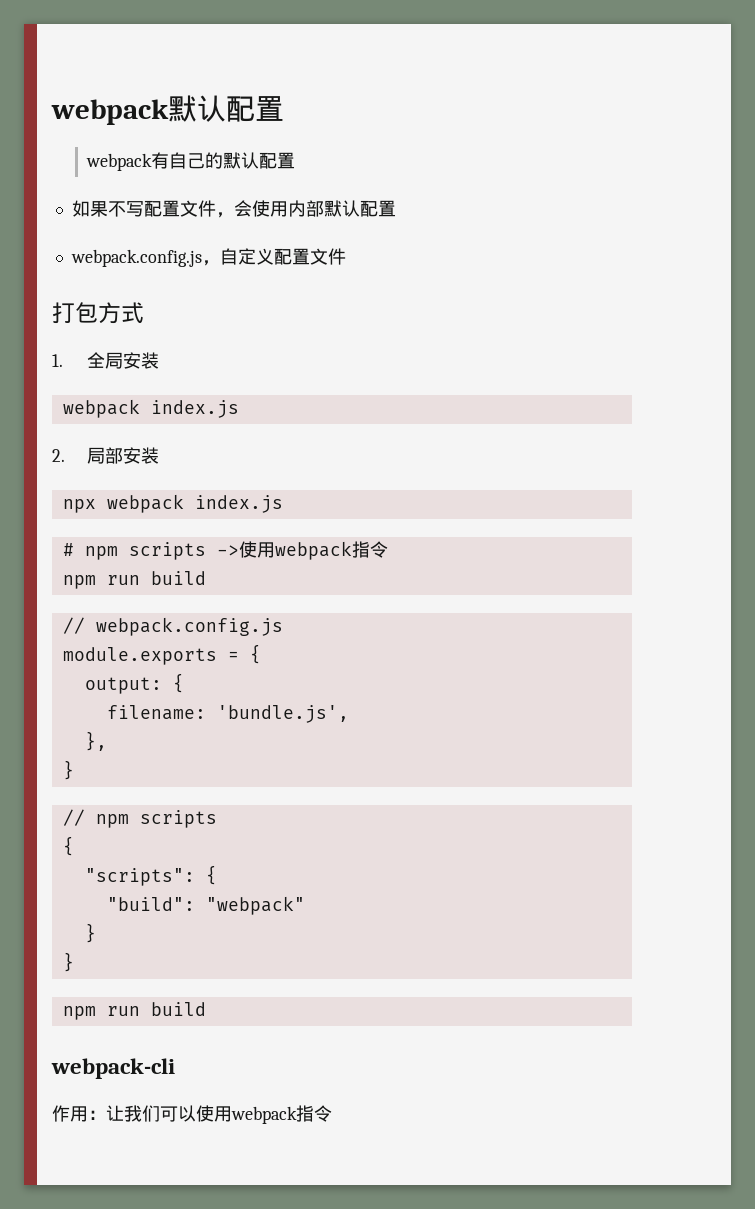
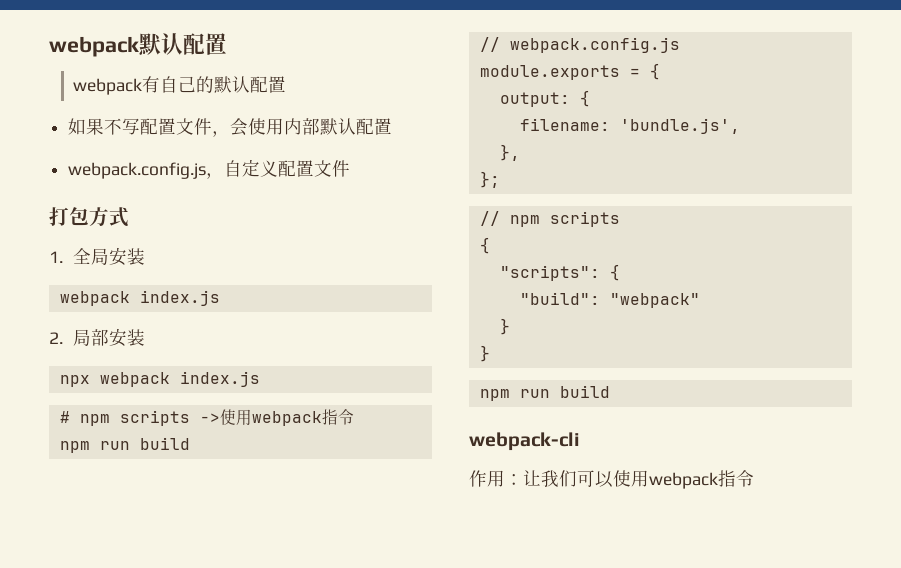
[62,760,74,780] } -> [479,171,500,188] };

